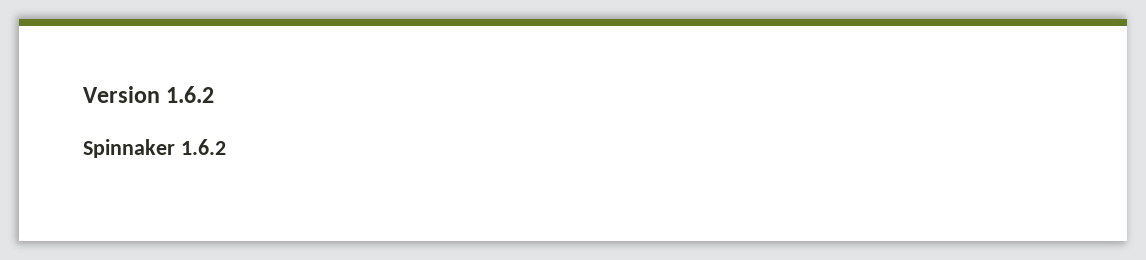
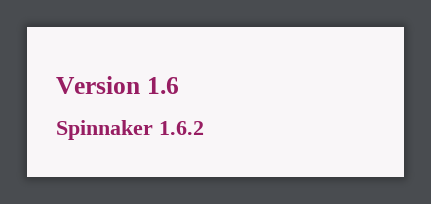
[166,86,215,103] 1.6.2 -> [146,77,179,94] 1.6

